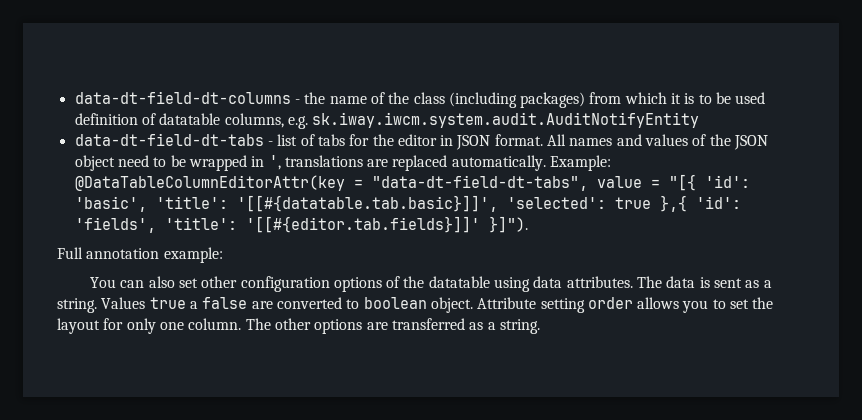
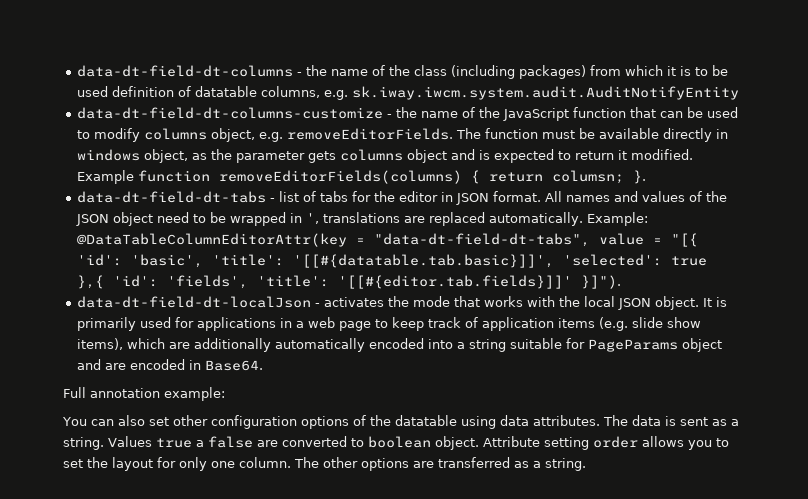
(700, 120) none -> [76,107,738,121] [76,128,728,142] [76,149,693,163] [76,170,646,184] // data-dt-field-dt-columns-customize - the name of the JavaScript function that can be used to modify columns object, e.g. removeEditorFields. The function must be available directly in windows object, as the parameter gets columns object and is expected to return it modified. Example function removeEditorFields(columns) { return columsn; }.
(528, 224) none -> [76,296,727,310] [76,317,701,331] [76,338,722,352] [76,359,263,371] // data-dt-field-dt-localJson - activates the mode that works with the local JSON object. It is primarily used for applications in a web page to keep track of application items (e.g. slide show items), which are additionally automatically encoded into a string suitable for PageParams object and are encoded in Base64.

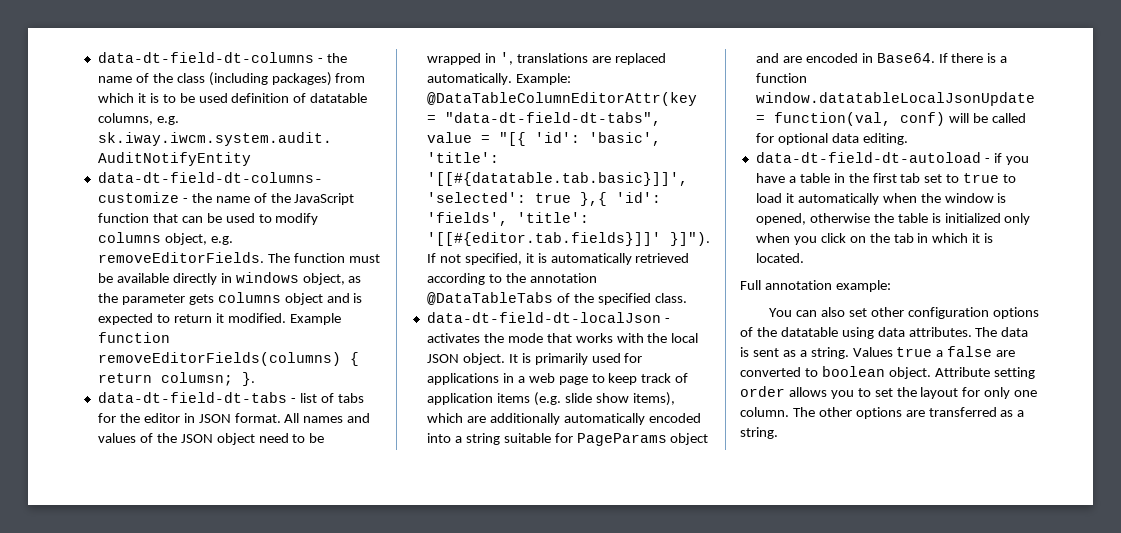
(621, 282) none -> [426,253,690,265] [426,273,597,285] [426,292,687,305] If not specified, it is automatically retrieved according to the annotation @DataTableTabs of the specified class.
(263, 365) none -> [938,53,1008,63] [755,73,807,83] [755,92,1035,106] [755,112,1026,126] [755,133,908,145] [755,152,1029,165] [755,173,1017,183] [755,193,1007,205] [755,213,1031,225] [755,233,994,245] [755,253,804,263] If there is a function window.datatableLocalJsonUpdate = function(val, conf) will be called for optional data editing. // data-dt-field-dt-autoload - if you have a table in the first tab set to true to load it automatically when the window is opened, otherwise the table is initialized only when you click on the tab in which it is located.

